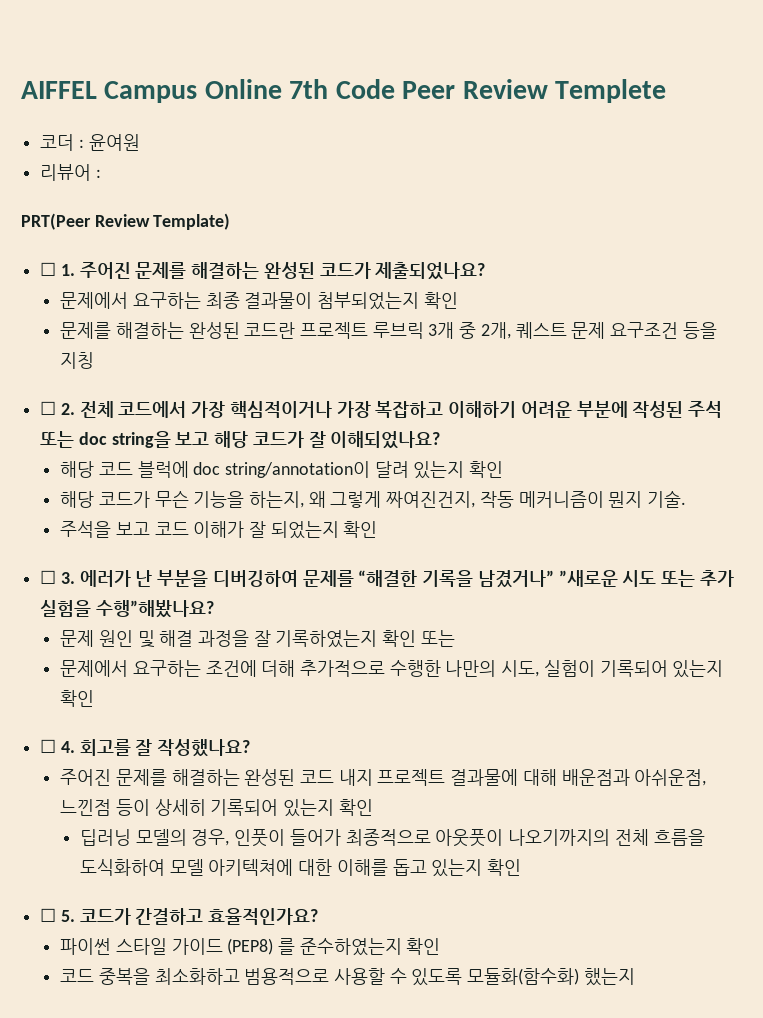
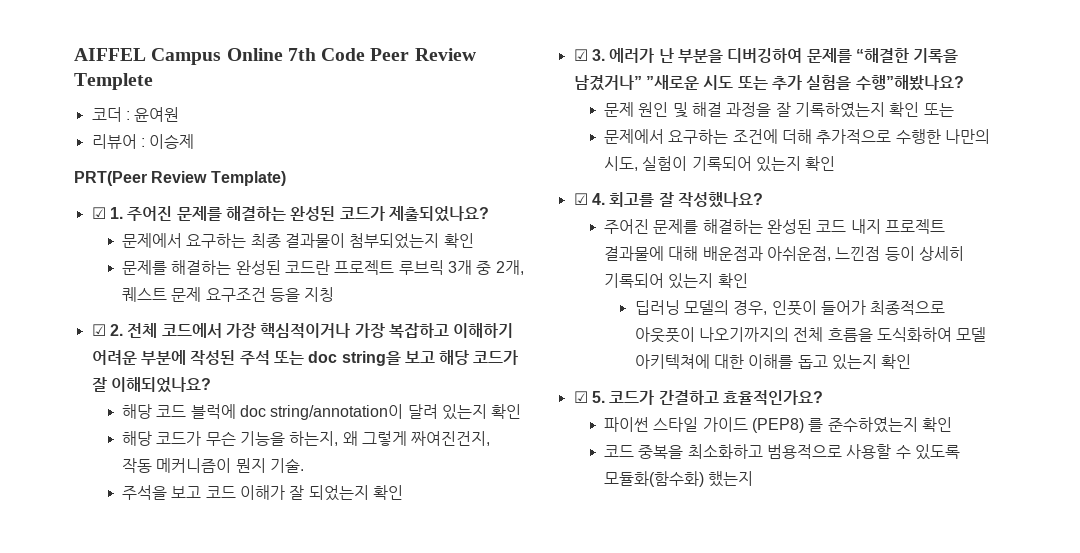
(101, 173) none -> [149,134,195,149] 이승제
[40,262,57,276] ☐ -> [91,207,106,219] ☑
[40,401,57,415] ☐ -> [91,324,106,336] ☑
[40,570,57,584] ☐ -> [573,49,588,61] ☑
[40,739,57,753] ☐ -> [573,193,588,205] ☑
[40,908,57,922] ☐ -> [573,391,588,403] ☑

